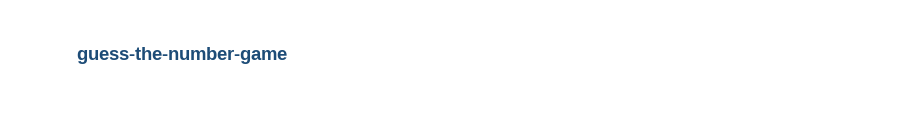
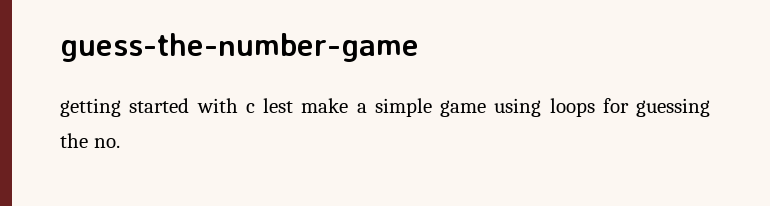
(287, 55) none -> [60,98,710,117] [60,133,120,148] // getting started with c lest make a simple game using loops for guessing the no.

